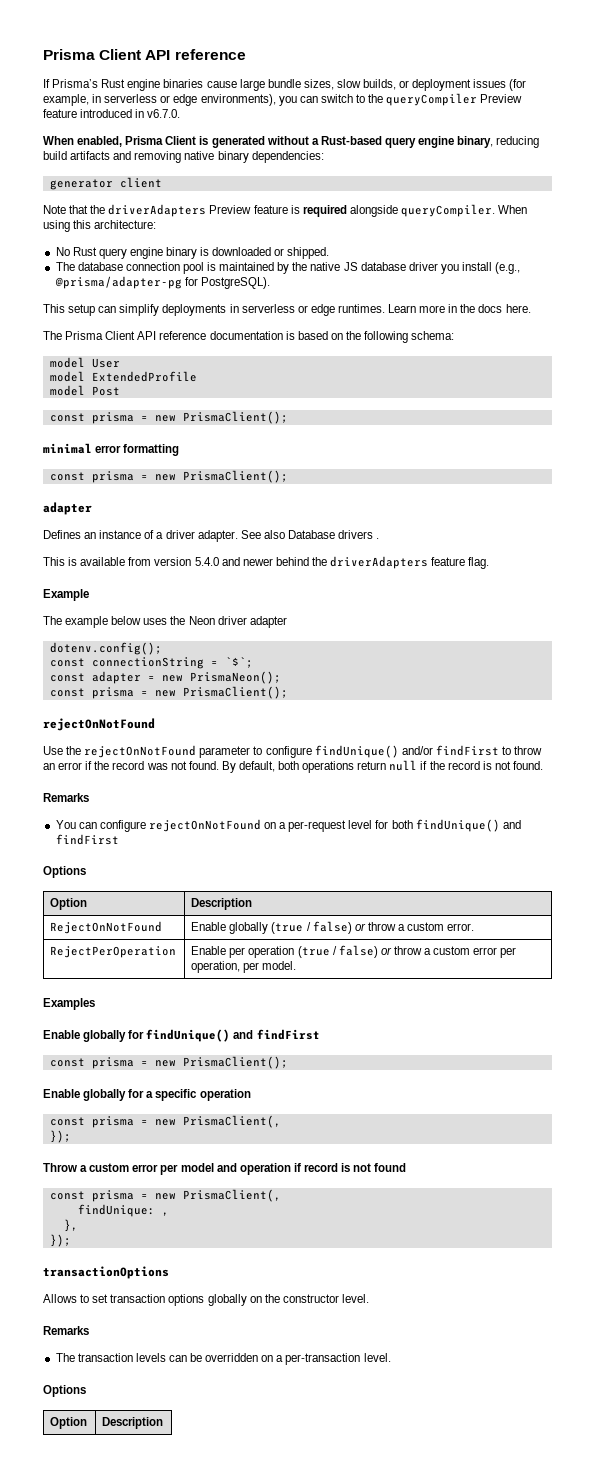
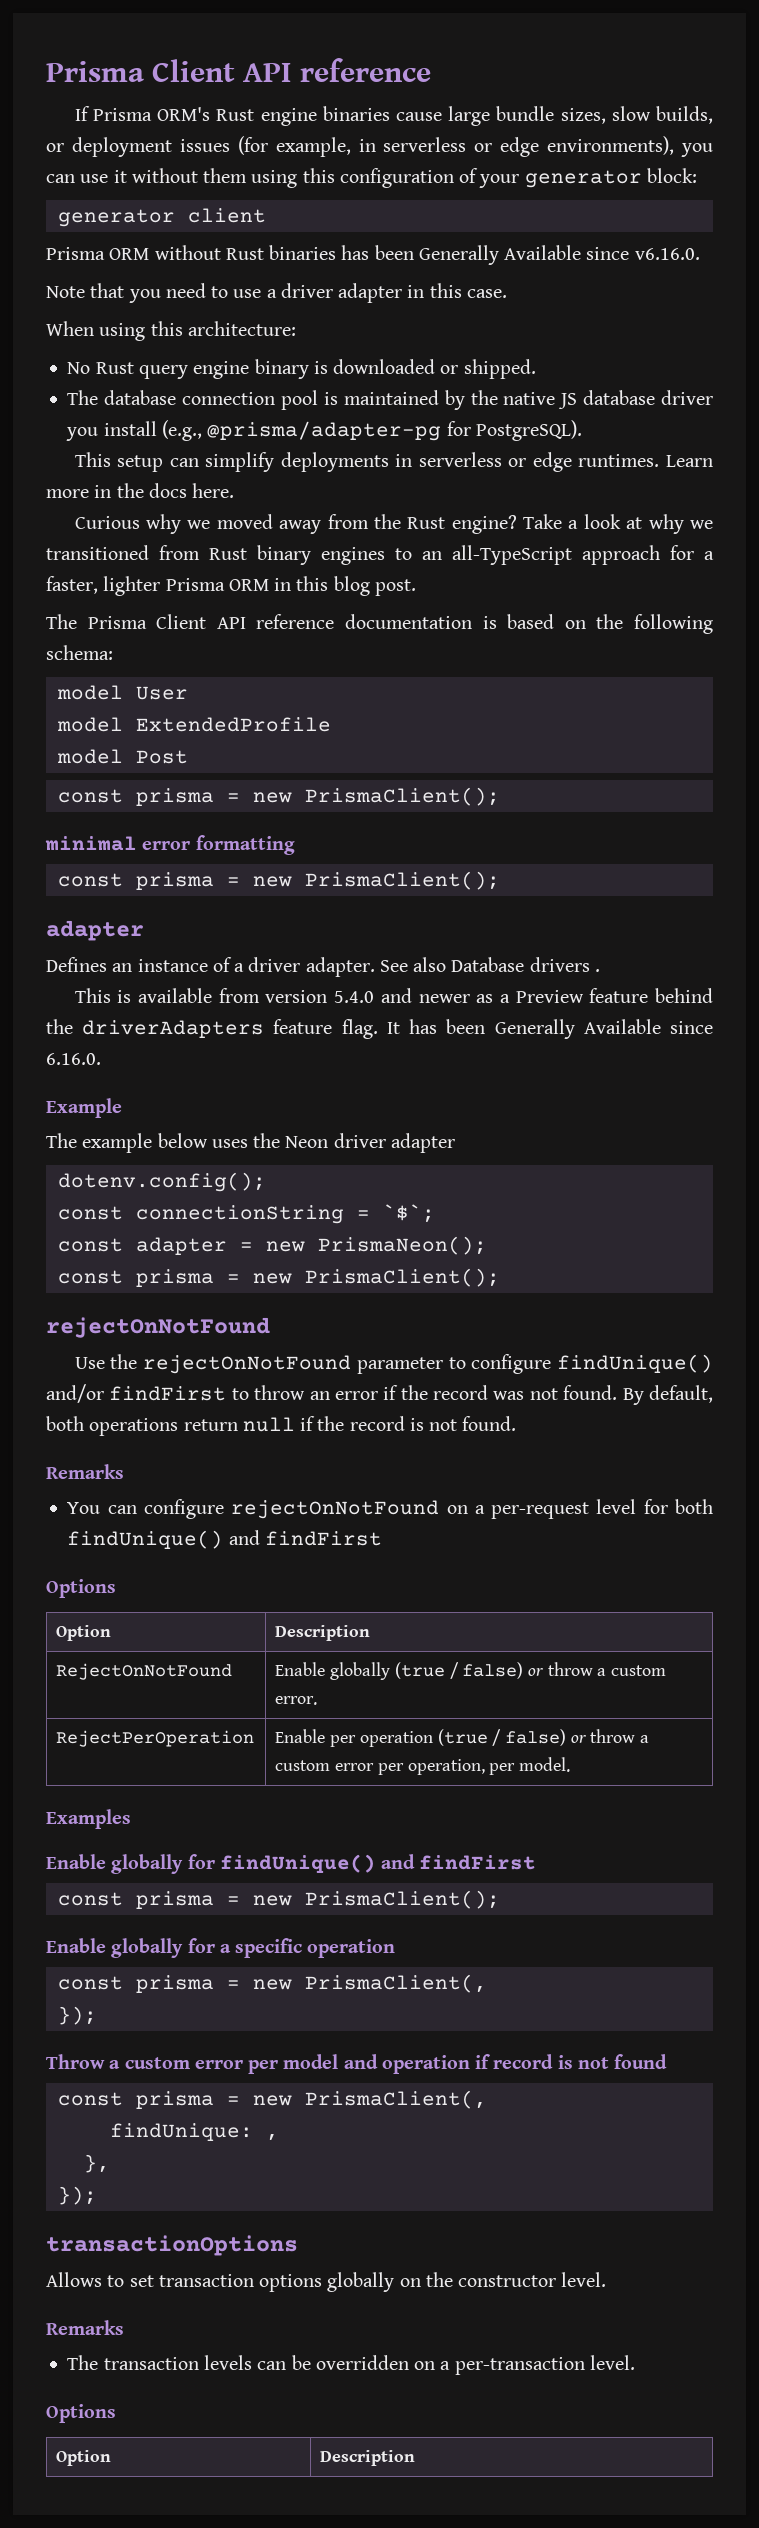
[52,79,99,88] Prisma’s -> [92,107,211,121] Prisma ORM's
[320,93,523,106] [43,109,181,118] [43,136,540,148] [43,151,324,163] [49,177,162,190] [43,204,495,217] switch to the queryCompiler Preview feature introduced in v6.7.0. // When enabled, Prisma Client is generated without a Rust-based query engine binary, reducing build artifacts and removing native binary dependencies: // generator client // Note that the driverAdapters Preview feature is required alongside queryCompiler. -> [80,168,697,188] [57,208,266,227] [46,245,700,265] [46,283,507,303] use it without them using this configuration of your generator block: // generator client // Prisma ORM without Rust binaries has been Generally Available since v6.16.0. // Note that you need to use a driver adapter in this case. //
(531, 308) none -> [74,514,714,534] [46,545,714,565] [46,576,416,596] // Curious why we moved away from the Rust engine? Take a look at why we transitioned from Rust binary engines to an all-TypeScript approach for a faster, lighter Prisma ORM in this blog post.
(273, 562) none -> [476,988,649,1003] as a Preview feature
(490, 563) none -> [386,1019,713,1039] [46,1053,101,1065] It has been Generally Available since 6.16.0.

